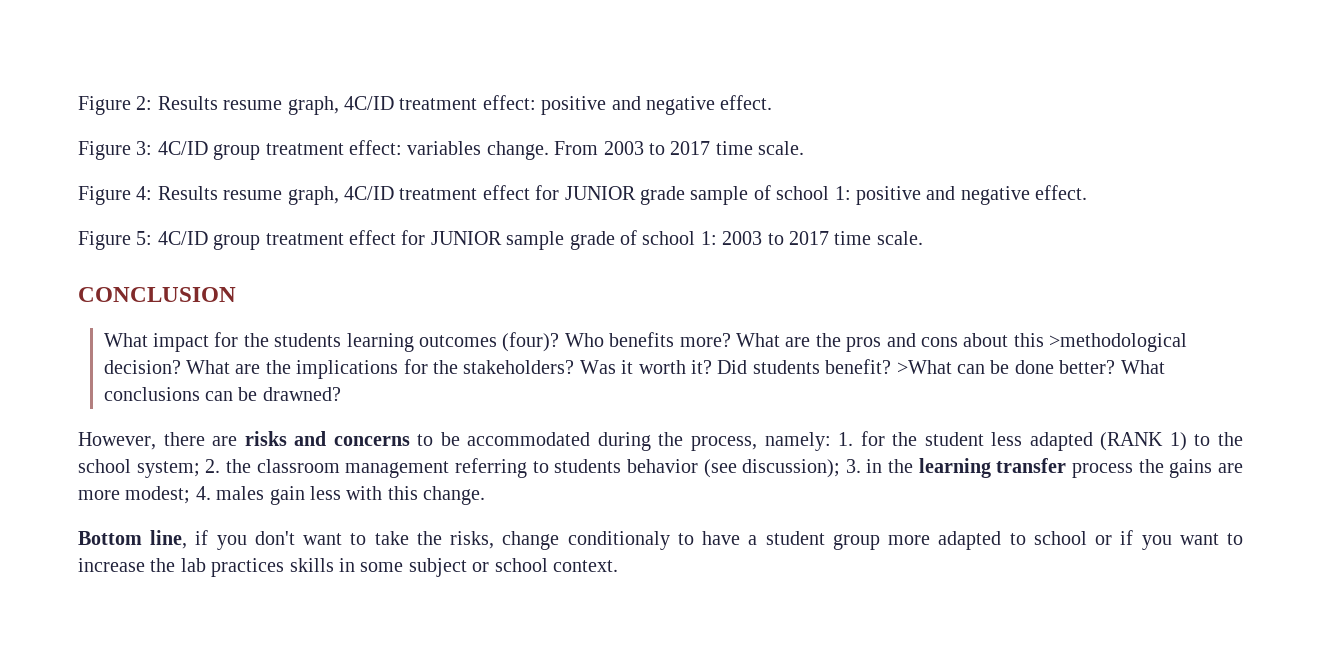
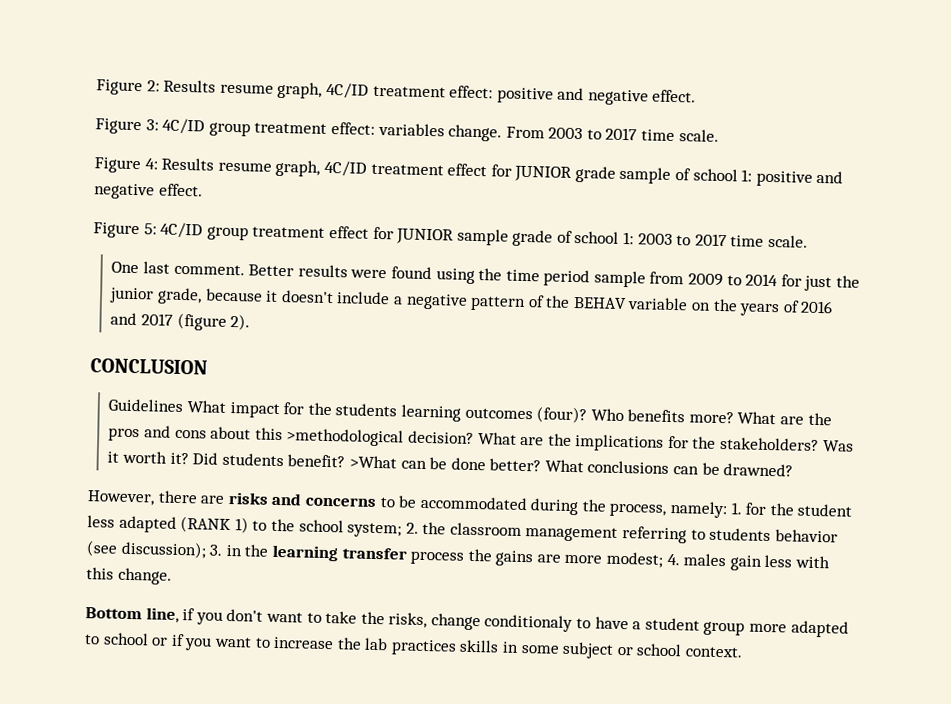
(923, 238) none -> [111,261,861,292] [109,287,834,317] [110,312,251,331] // One last comment. Better results were found using the time period sample from 2009 to 2014 for just the junior grade, because it doesn't include a negative pattern of the BEHAV variable on the years of 2016 and 2017 (figure 2).
(236, 294) none -> [108,398,184,413] Guidelines

